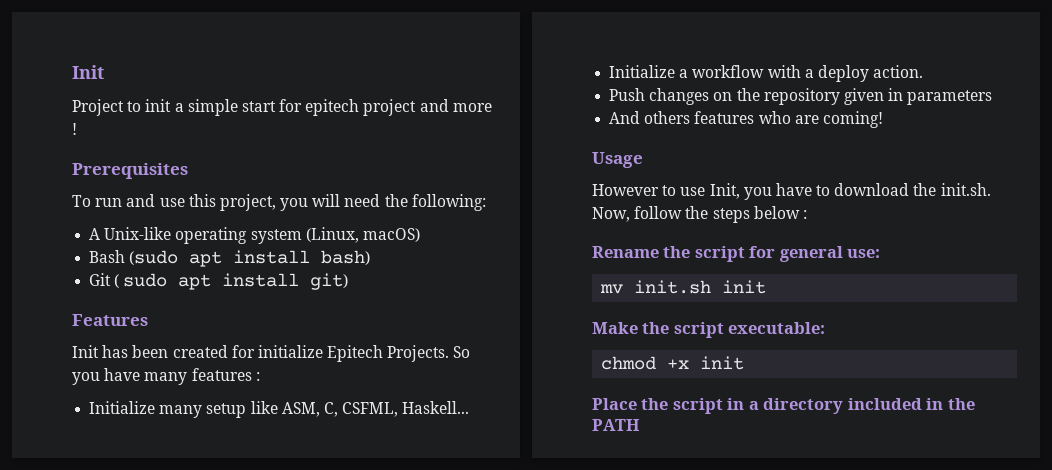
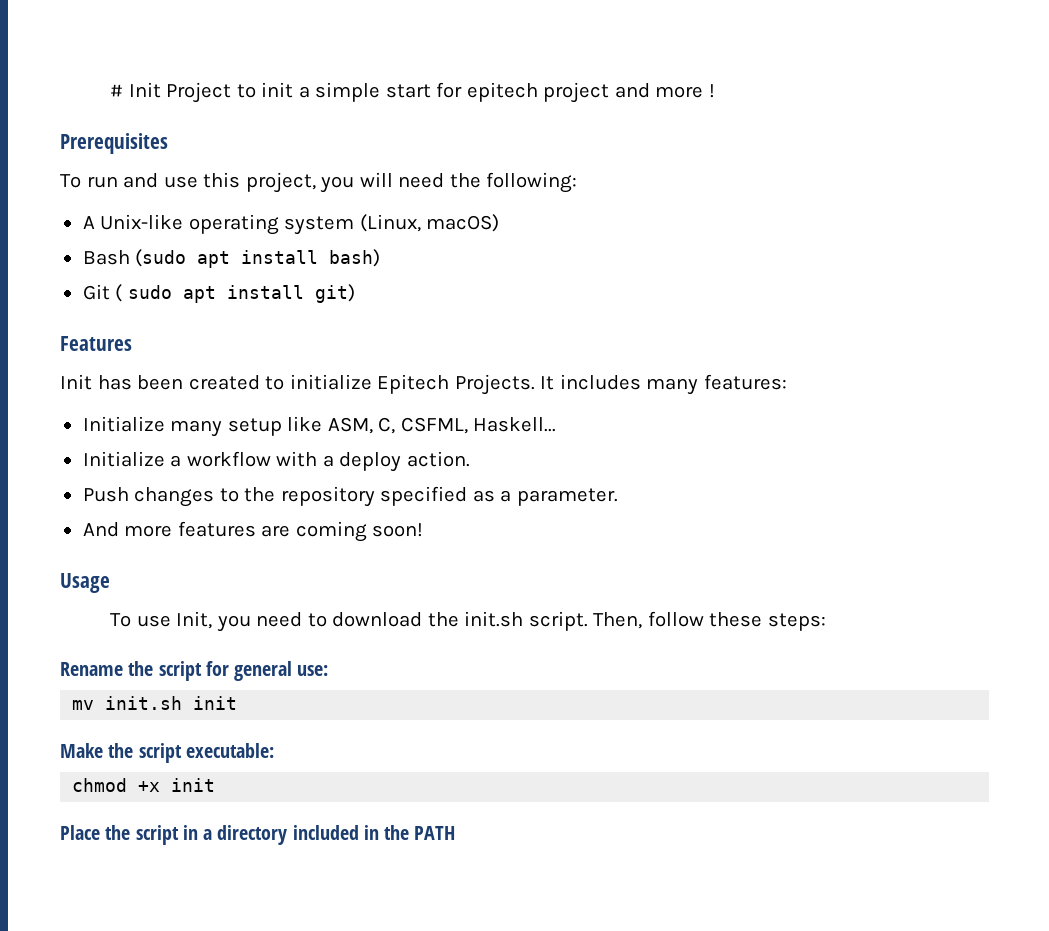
[72,65,104,79] Init // -> [110,82,161,98] # Init
[231,345,255,358] for -> [265,376,285,390] to
[453,346,471,358] [72,368,260,385] So you have many features : -> [540,374,787,395] It includes many features:
[713,92,733,101] on -> [219,488,239,502] to
[843,88,993,105] [609,111,883,128] given in parameters // And others features who are coming! -> [380,486,618,506] [82,521,424,542] specified as a parameter. // And more features are coming soon!
[592,184,677,196] However to -> [110,613,132,627] To
[775,183,812,196] have -> [256,612,303,627] need
[940,183,991,196] [592,206,807,223] init.sh. Now, follow the steps below : -> [464,611,826,631] init.sh script. Then, follow these steps:

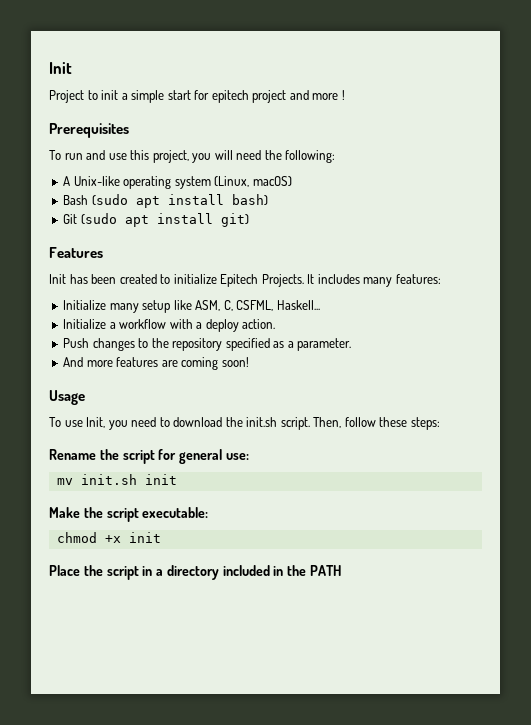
[110,82,161,98] # Init -> [49,62,72,74] Init //
[115,284,172,302] ( sudo -> [80,213,117,224] (sudo

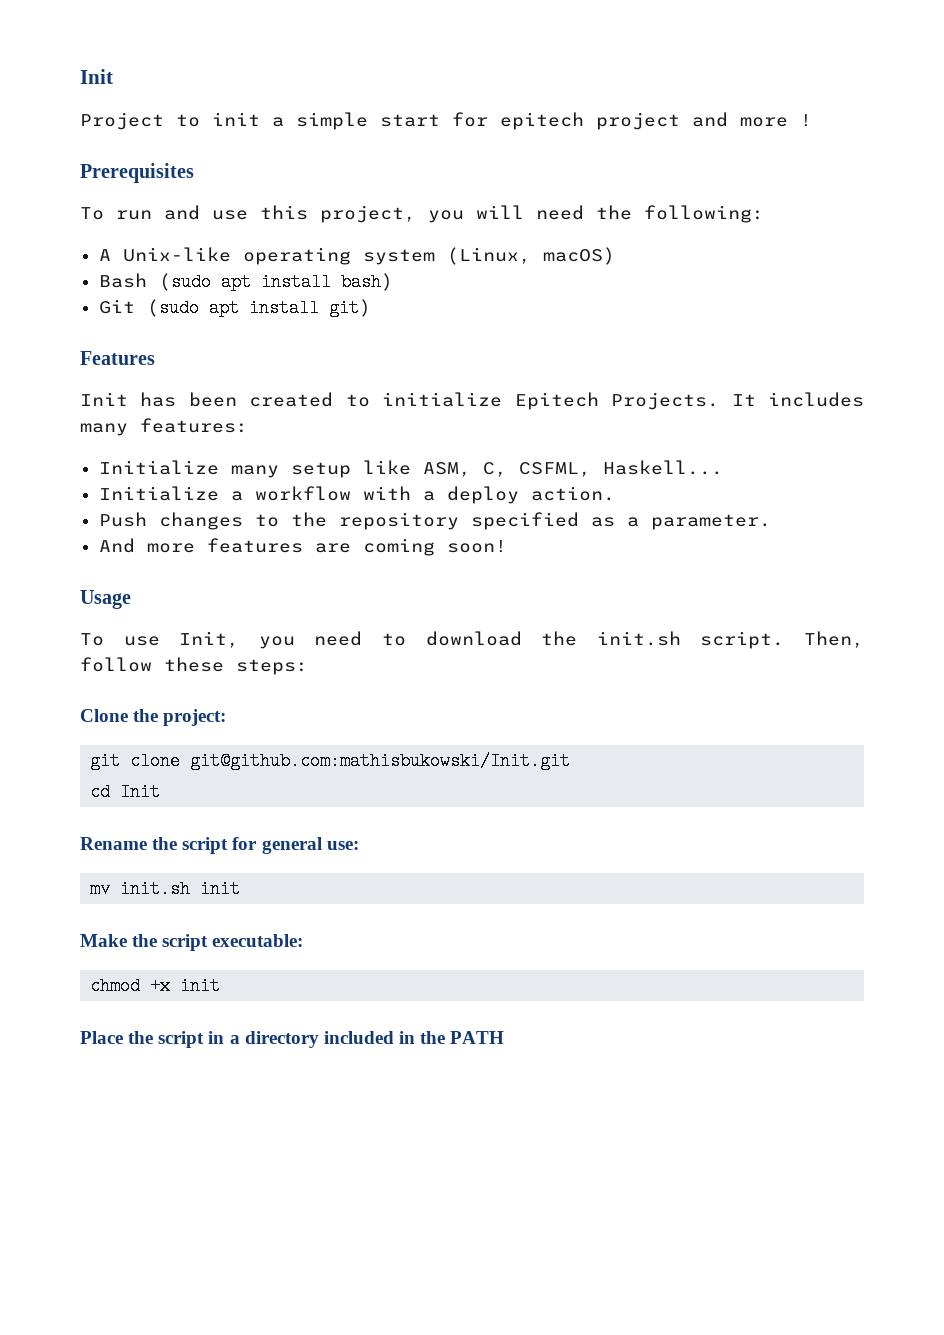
(440, 423) none -> [80,709,227,726] [90,752,571,770] [90,783,161,801] // Clone the project: // git clone git@github.com:mathisbukowski/Init.git // cd Init

